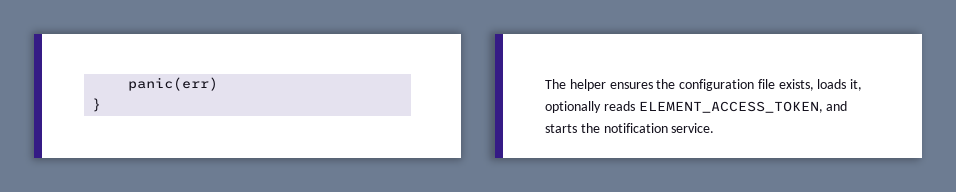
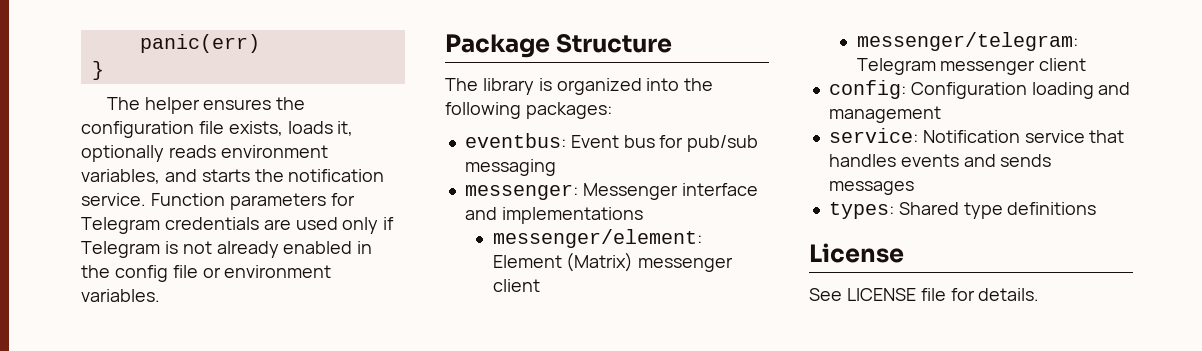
[638,101,823,113] ELEMENT_ACCESS_TOKEN, -> [220,145,328,158] [81,169,160,184] environment variables,
(715, 128) none -> [150,193,355,210] [81,217,395,234] [81,241,373,258] [81,265,332,282] [81,289,160,302] [445,33,673,58] [445,78,714,95] [445,102,612,119] [464,133,759,152] [464,159,556,176] [464,183,758,200] [464,207,643,224] [492,229,702,248] [492,252,734,272] [492,279,540,292] [856,32,1078,51] [856,58,1087,75] [828,80,1131,99] [828,106,941,123] [828,128,1125,143] [828,154,1052,167] [828,181,914,195] [828,202,1097,219] [809,243,904,263] [809,288,1040,301] Function parameters for Telegram credentials are used only if Telegram is not already enabled in the config file or environment variables. // Package Structure // The library is organized into the following packages: // eventbus: Event bus for pub/sub messaging // messenger: Messenger interface and implementations // messenger/element: Element (Matrix) messenger client // messenger/telegram: Telegram messenger client // config: Configuration loading and management // service: Notification service that handles events and sends messages // types: Shared type definitions // License // See LICENSE file for details.

